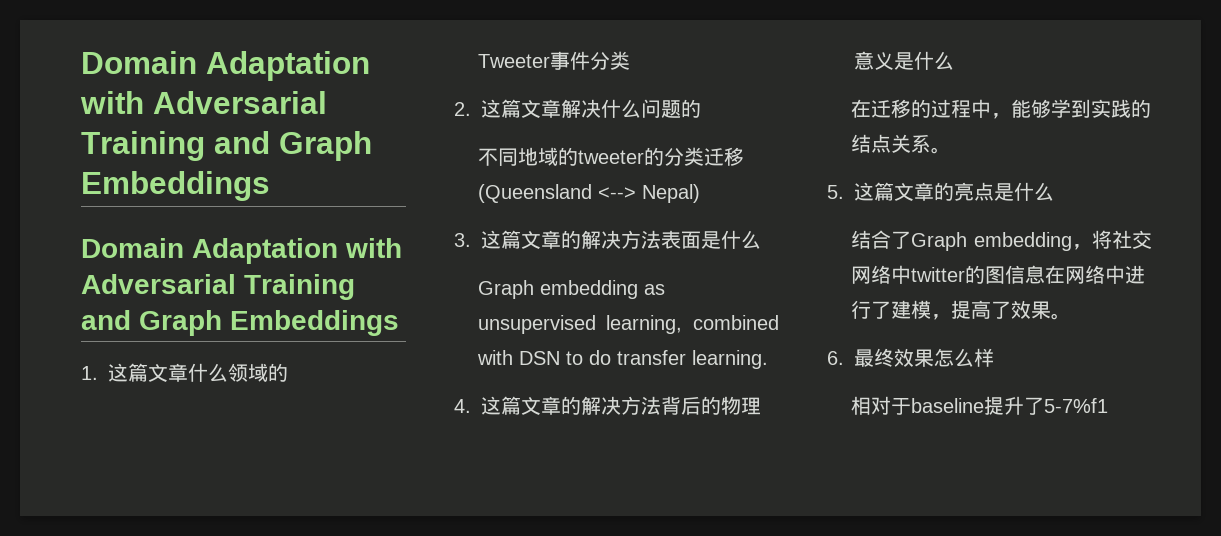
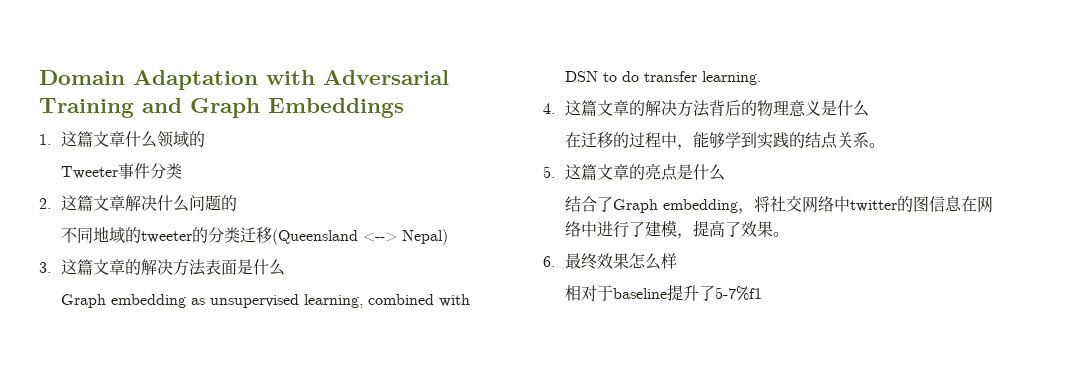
[81,51,370,81] [80,91,327,114] [81,131,372,161] [81,171,270,201] [81,238,402,264] [81,274,355,300] [81,310,399,336] Domain Adaptation with Adversarial Training and Graph Embeddings // Domain Adaptation with Adversarial Training and Graph Embeddings -> [39,70,449,90] [39,98,404,118] Domain Adaptation with Adversarial Training and Graph Embeddings

